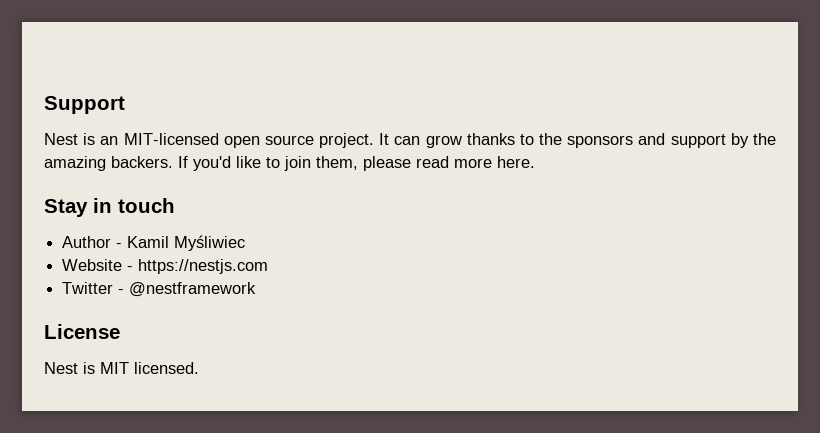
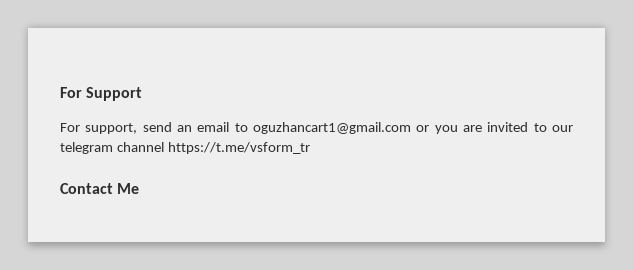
(44, 105) none -> [60,87,82,98] For
[44,133,776,148] [44,156,535,171] [44,198,175,217] [62,235,246,251] [62,259,269,274] [62,282,257,297] [44,324,120,339] [44,362,199,374] Nest is an MIT-licensed open source project. It can grow thanks to the sponsors and support by the amazing backers. If you'd like to join them, please read more here. // Stay in touch // Author - Kamil Myśliwiec // Website - https://nestjs.com // Twitter - @nestframework // License // Nest is MIT licensed. -> [60,122,573,134] [60,142,310,154] [60,183,140,194] For support, send an email to oguzhancart1@gmail.com or you are invited to our telegram channel https://t.me/vsform_tr // Contact Me

